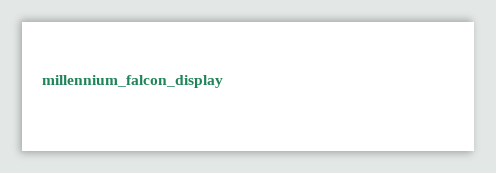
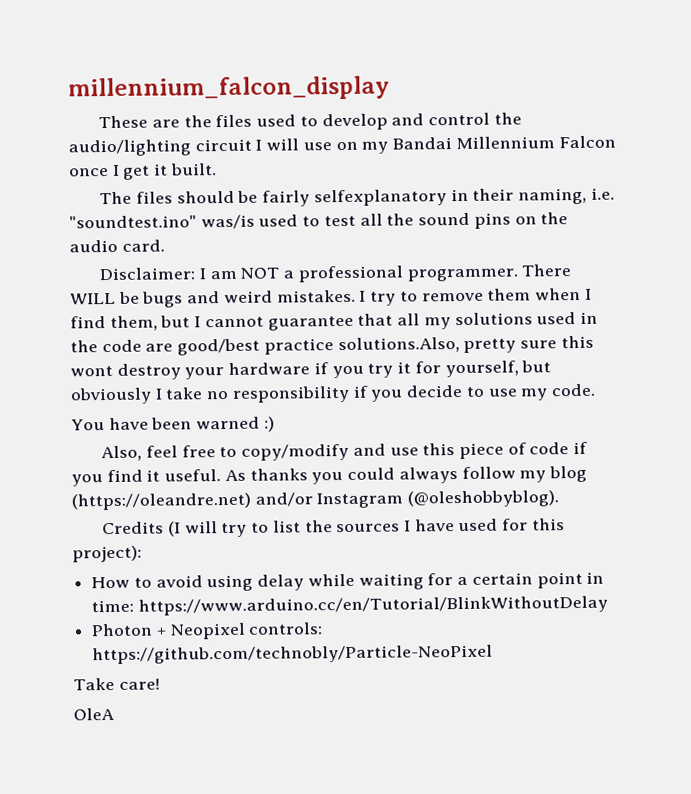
(223, 81) none -> [98,112,522,131] [68,135,616,157] [69,163,217,180] [99,187,615,207] [69,212,569,230] [69,239,165,253] [99,264,572,283] [70,287,592,308] [70,311,598,332] [70,335,594,356] [70,360,552,380] [70,383,595,405] [71,416,275,432] [101,441,589,462] [71,465,587,487] [71,490,560,511] [102,518,565,538] [72,545,142,563] [91,571,605,592] [91,595,608,616] [91,622,324,640] [92,644,494,665] [73,677,160,691] [73,707,115,721] // These are the files used to develop and control the audio/lighting circuit I will use on my Bandai Millennium Falcon once I get it built. // The files should be fairly selfexplanatory in their naming, i.e. "soundtest.ino" was/is used to test all the sound pins on the audio card. // Disclaimer: I am NOT a professional programmer. There WILL be bugs and weird mistakes. I try to remove them when I find them, but I cannot guarantee that all my solutions used in the code are good/best practice solutions.Also, pretty sure this wont destroy your hardware if you try it for yourself, but obviously I take no responsibility if you decide to use my code. // You have been warned :) // Also, feel free to copy/modify and use this piece of code if you find it useful. As thanks you could always follow my blog (https://oleandre.net) and/or Instagram (@oleshobbyblog). // Credits (I will try to list the sources I have used for this project): // How to avoid using delay while waiting for a certain point in time: https://www.arduino.cc/en/Tutorial/BlinkWithoutDelay // Photon + Neopixel controls: https://github.com/technobly/Particle-NeoPixel // Take care! // OleA

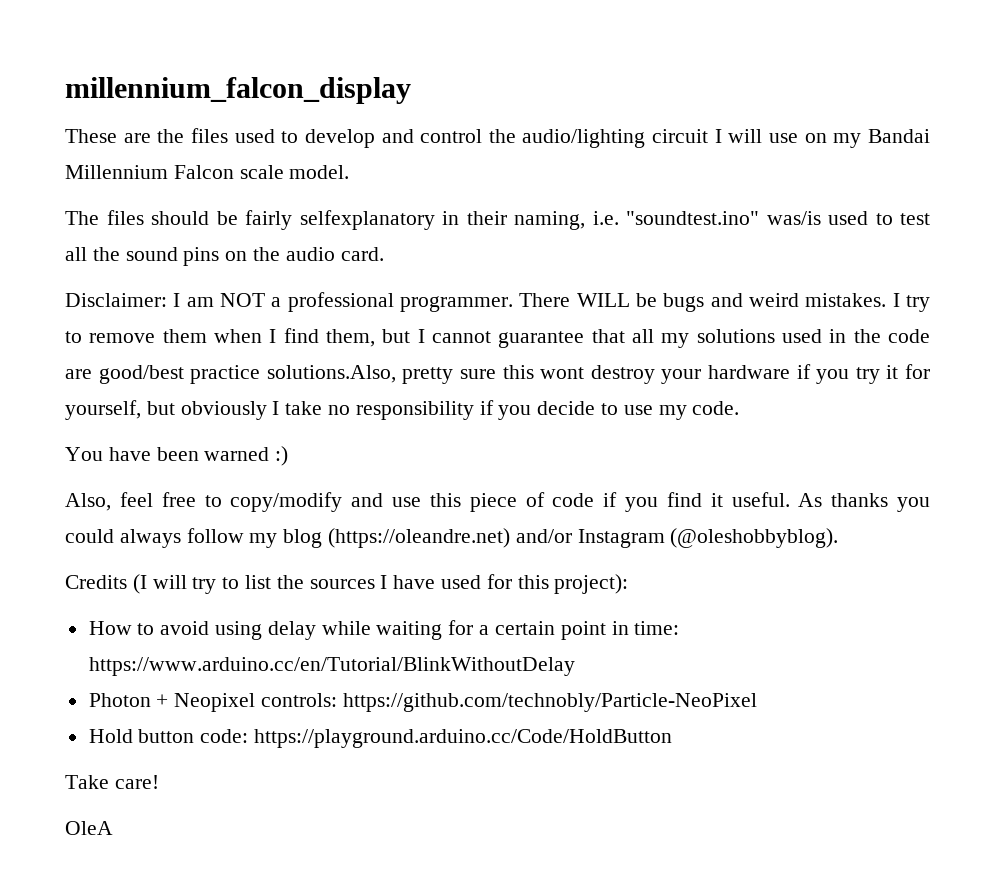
[69,163,217,180] once I get it built. -> [239,165,350,179] scale model.
(494, 654) none -> [88,729,673,748] // Hold button code: https://playground.arduino.cc/Code/HoldButton

